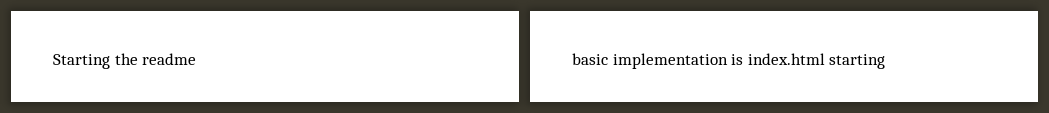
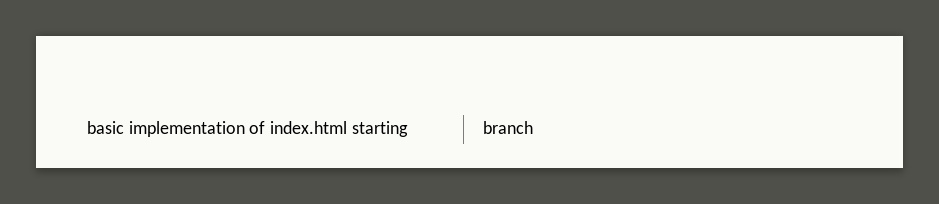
[53,53,197,69] Starting the readme // -> (87, 127) none
[731,54,744,65] is -> [249,121,266,134] of
(886, 61) none -> [483,121,533,134] branch

